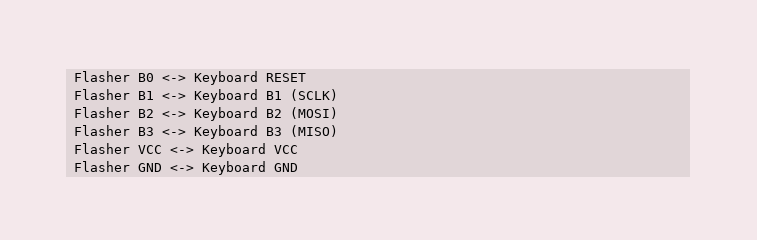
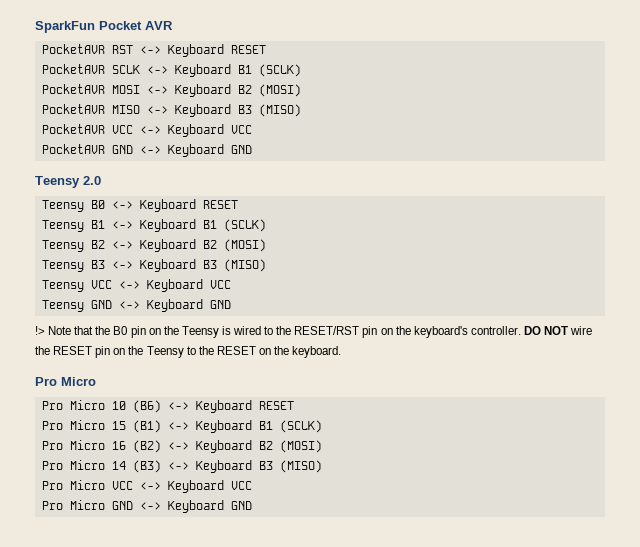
[74,71,131,82] Flasher -> [35,21,173,33] [41,44,266,57] [41,64,301,77] [41,84,301,97] [41,104,301,117] [41,124,252,137] [41,144,252,157] [35,176,101,188] [41,200,84,212] SparkFun Pocket AVR // PocketAVR RST <-> Keyboard RESET // PocketAVR SCLK <-> Keyboard B1 (SCLK) // PocketAVR MOSI <-> Keyboard B2 (MOSI) // PocketAVR MISO <-> Keyboard B3 (MISO) // PocketAVR VCC <-> Keyboard VCC // PocketAVR GND <-> Keyboard GND // Teensy 2.0 // Teensy
[74,89,131,100] Flasher -> [41,220,84,232] Teensy
[74,107,131,118] Flasher -> [41,240,84,252] Teensy
[74,125,131,136] Flasher -> [41,260,84,272] Teensy
[74,143,299,157] [74,161,299,175] Flasher VCC <-> Keyboard VCC // Flasher GND <-> Keyboard GND -> [41,279,231,292] [41,299,231,312] [35,326,593,338] [35,346,342,358] [35,377,96,386] [41,400,294,413] [41,420,322,433] [41,440,322,453] [41,460,322,473] [41,480,252,493] [41,500,252,513] Teensy VCC <-> Keyboard VCC // Teensy GND <-> Keyboard GND // !> Note that the B0 pin on the Teensy is wired to the RESET/RST pin on the keyboard's controller. DO NOT wire the RESET pin on the Teensy to the RESET on the keyboard. // Pro Micro // Pro Micro 10 (B6) <-> Keyboard RESET // Pro Micro 15 (B1) <-> Keyboard B1 (SCLK) // Pro Micro 16 (B2) <-> Keyboard B2 (MOSI) // Pro Micro 14 (B3) <-> Keyboard B3 (MISO) // Pro Micro VCC <-> Keyboard VCC // Pro Micro GND <-> Keyboard GND

